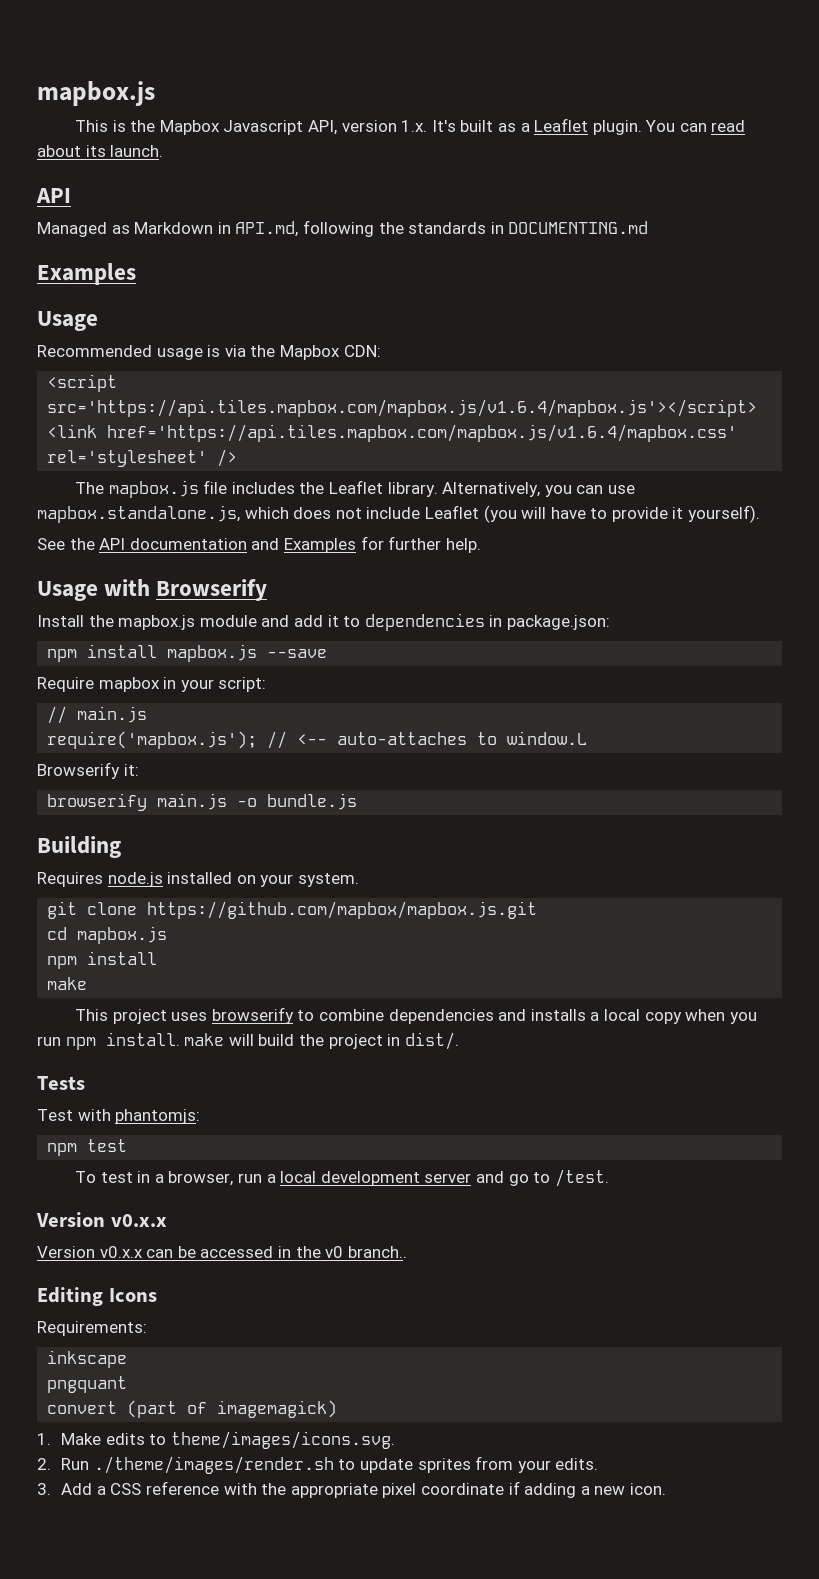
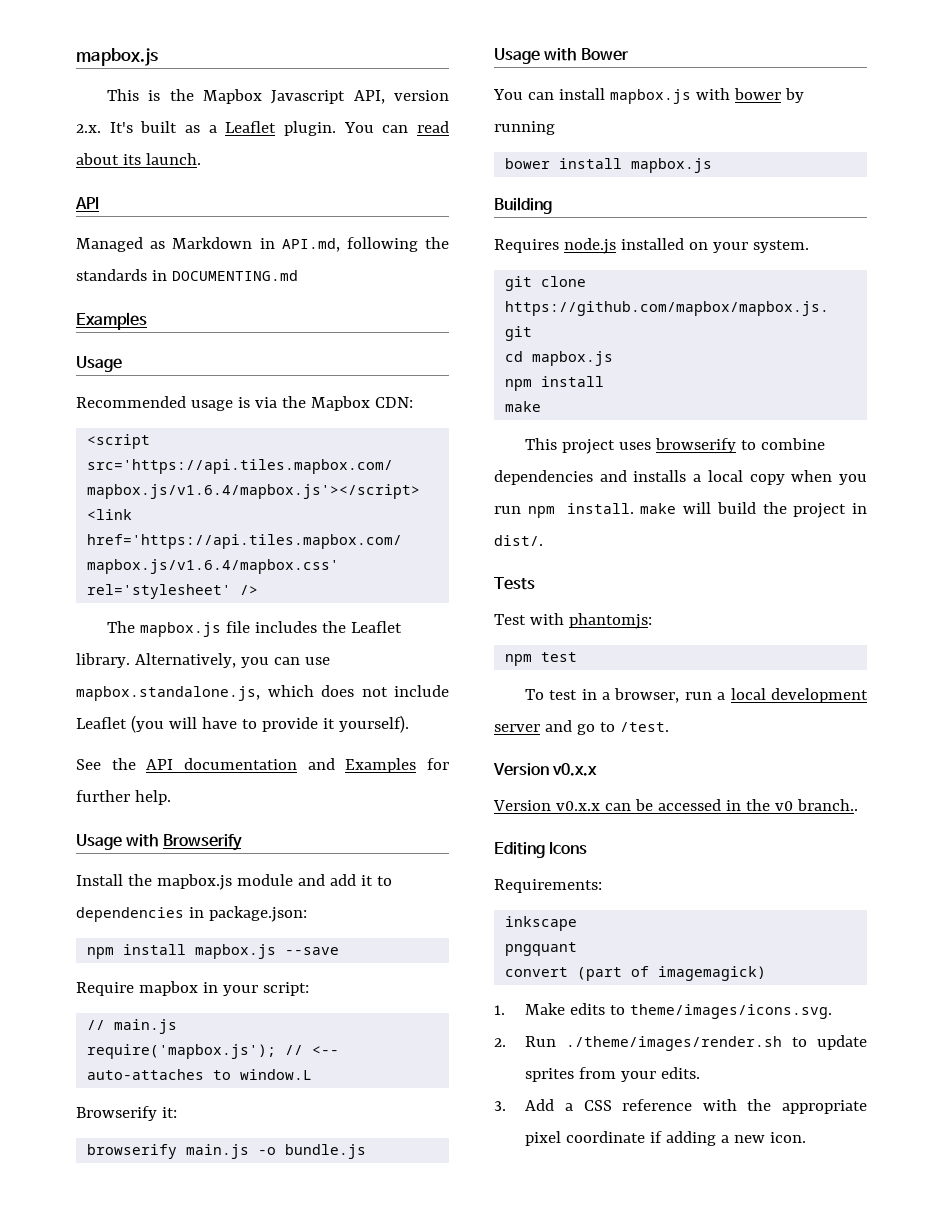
[401,120,428,132] 1.x. -> [76,124,101,133] 2.x.
(358, 801) none -> [494,48,629,64] [493,88,804,104] [494,121,555,135] [505,158,713,173] // Usage with Bower // You can install mapbox.js with bower by running // bower install mapbox.js

